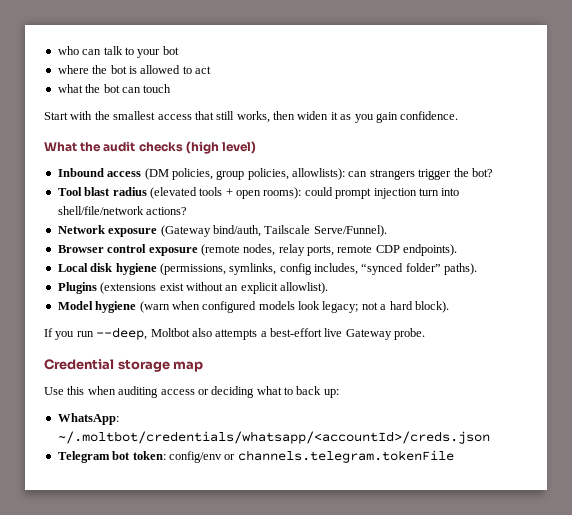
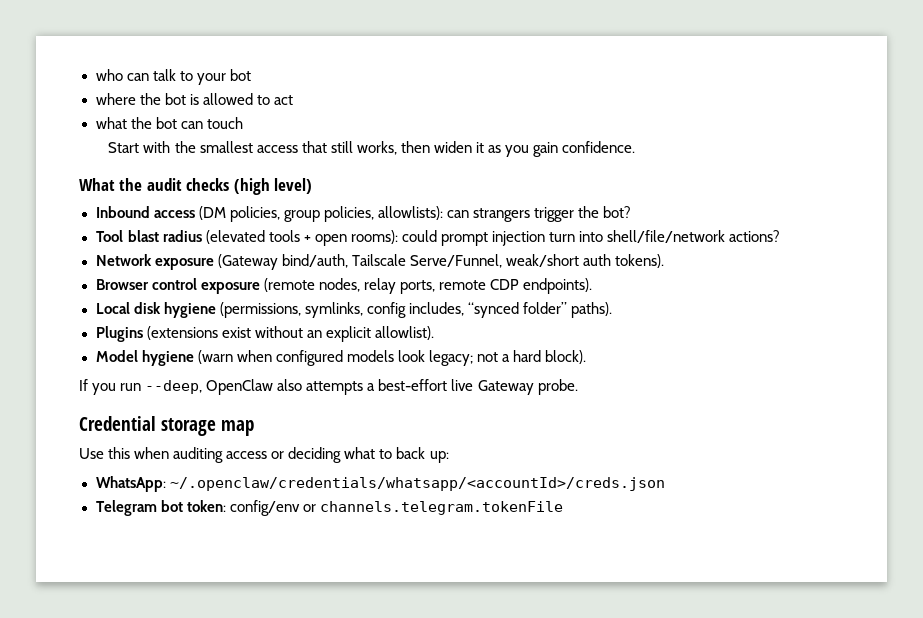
[313,225,387,237] Serve/Funnel). -> [409,254,664,268] Serve/Funnel, weak/short auth tokens).
[150,328,190,337] Moltbot -> [206,379,274,395] OpenClaw
[57,431,490,444] ~/.moltbot/credentials/whatsapp/<accountId>/creds.json -> [169,477,665,491] ~/.openclaw/credentials/whatsapp/<accountId>/creds.json

